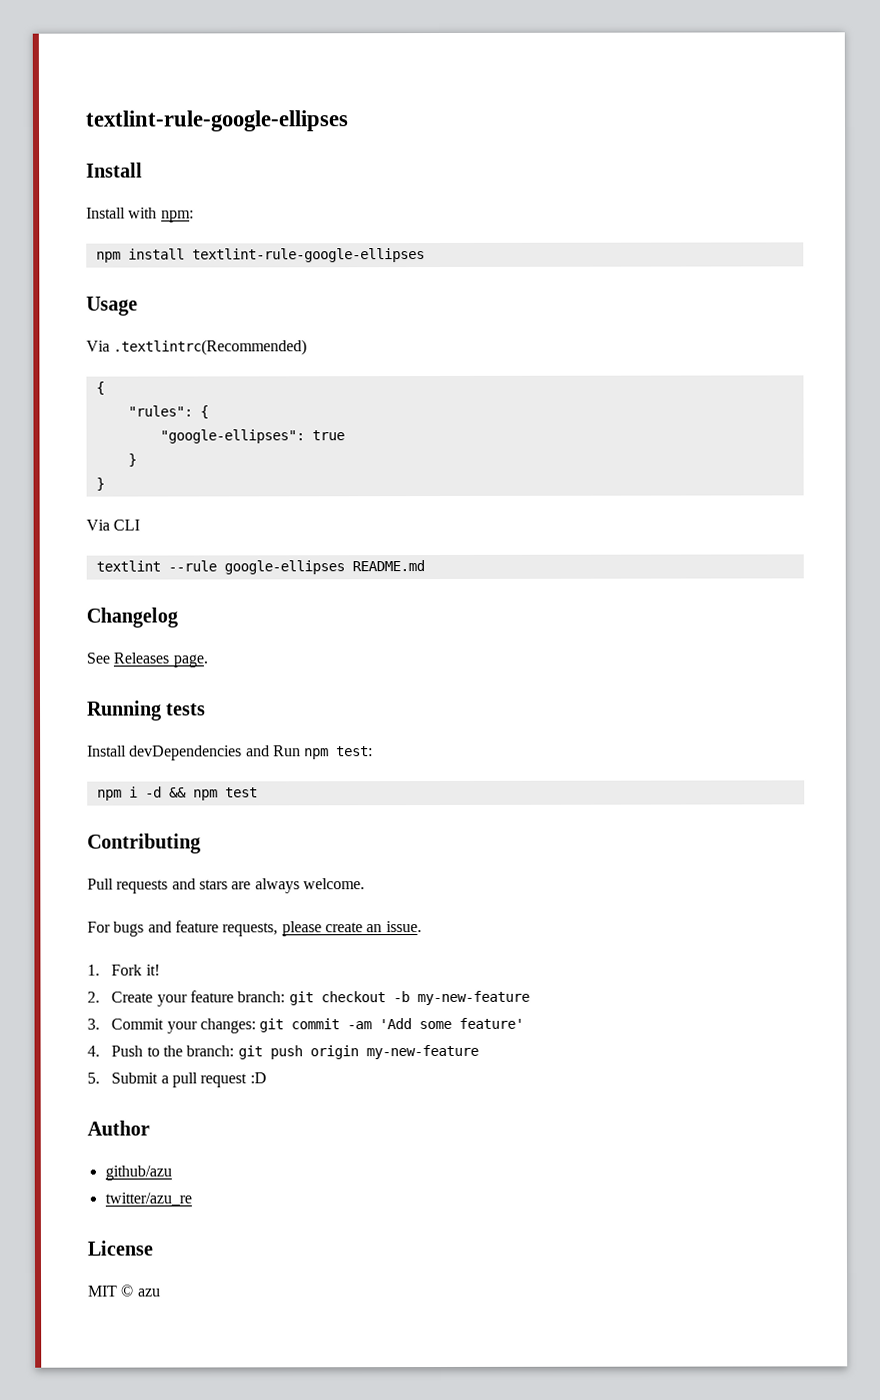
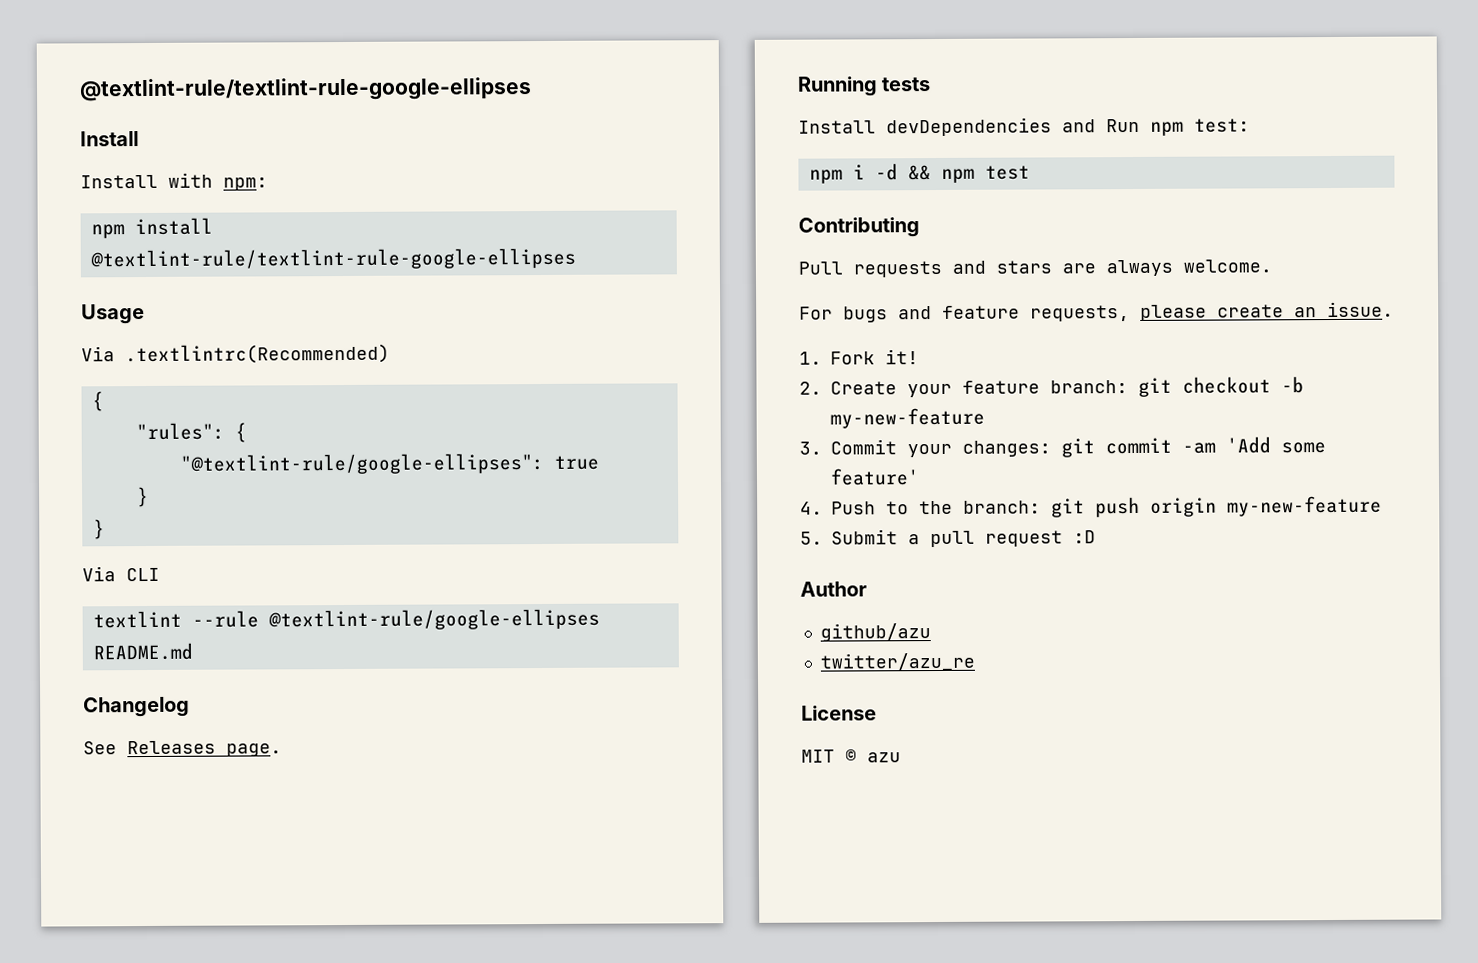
[85,110,349,132] textlint-rule-google-ellipses -> [79,77,532,102] @textlint-rule/textlint-rule-google-ellipses
[191,248,425,263] textlint-rule-google-ellipses -> [89,247,576,271] @textlint-rule/textlint-rule-google-ellipses
[159,429,305,444] "google-ellipses": -> [179,452,544,475] "@textlint-rule/google-ellipses":
[223,560,345,575] google-ellipses -> [267,608,600,631] @textlint-rule/google-ellipses

